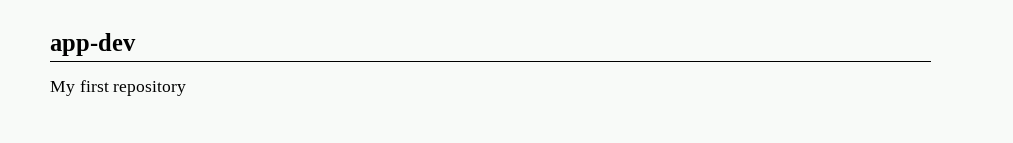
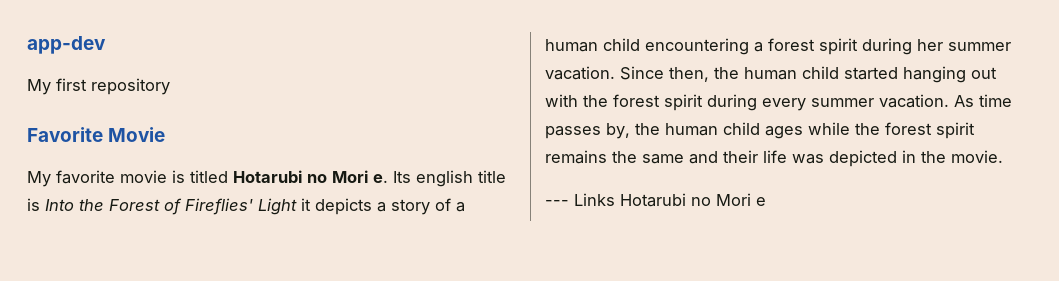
(187, 88) none -> [27,127,166,142] [27,170,506,187] [27,198,465,215] [545,38,1011,55] [545,66,997,83] [545,94,1012,111] [545,122,975,139] [545,150,1003,167] [545,193,766,207] // Favorite Movie // My favorite movie is titled Hotarubi no Mori e. Its english title is Into the Forest of Fireflies' Light it depicts a story of a human child encountering a forest spirit during her summer vacation. Since then, the human child started hanging out with the forest spirit during every summer vacation. As time passes by, the human child ages while the forest spirit remains the same and their life was depicted in the movie. // --- Links Hotarubi no Mori e

